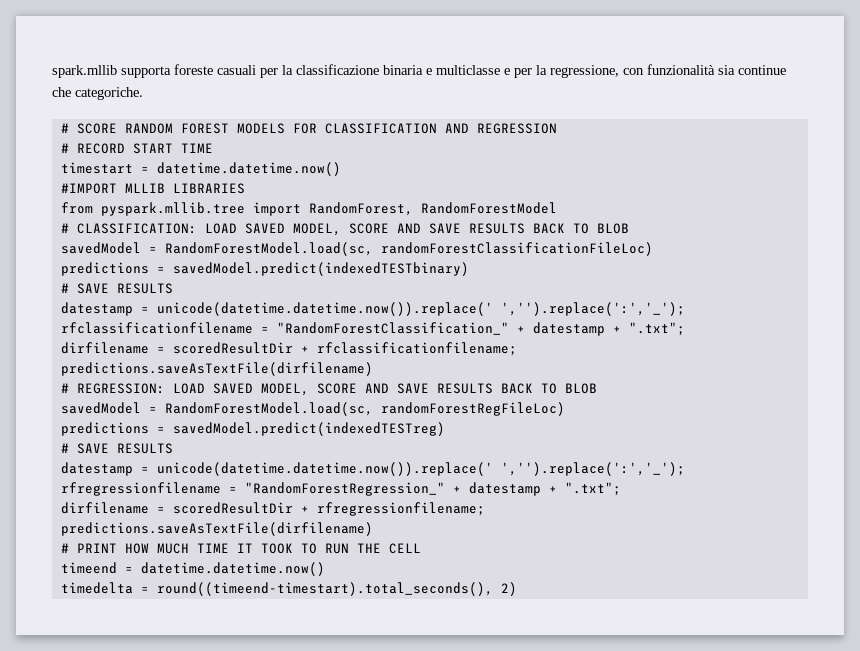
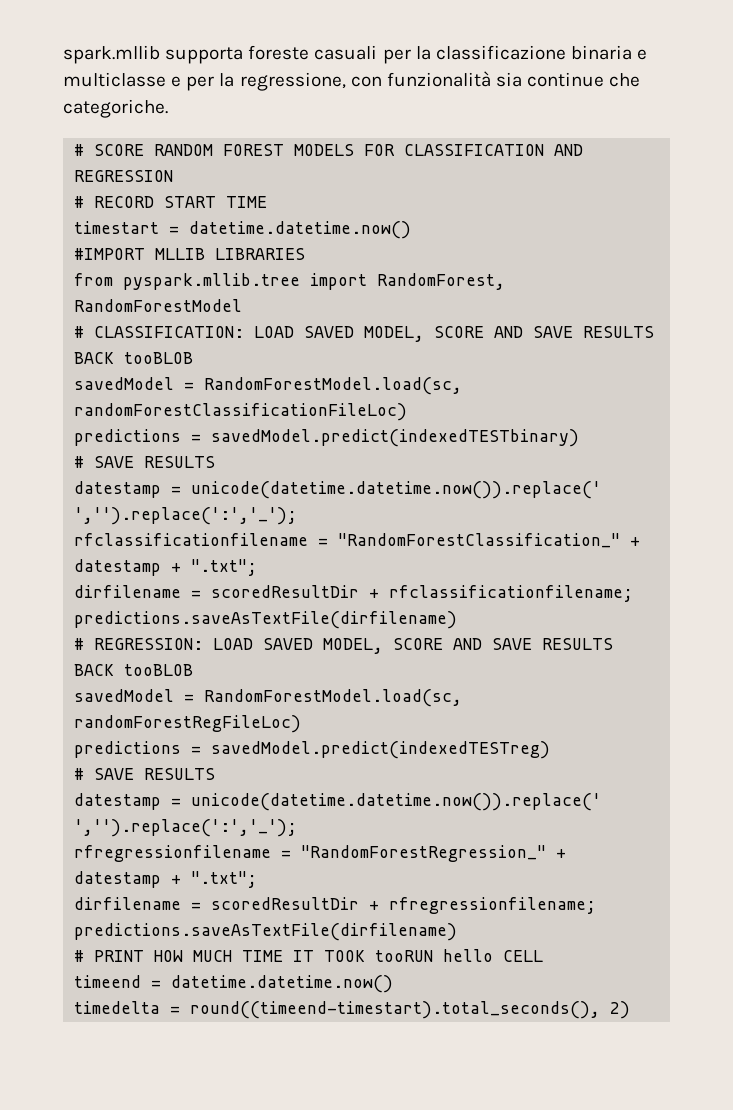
[572,223,629,234] TO BLOB -> [124,352,194,364] tooBLOB
[540,383,597,394] TO BLOB -> [124,664,194,676] tooBLOB
[300,543,381,554] TO RUN THE -> [375,949,494,962] tooRUN hello

